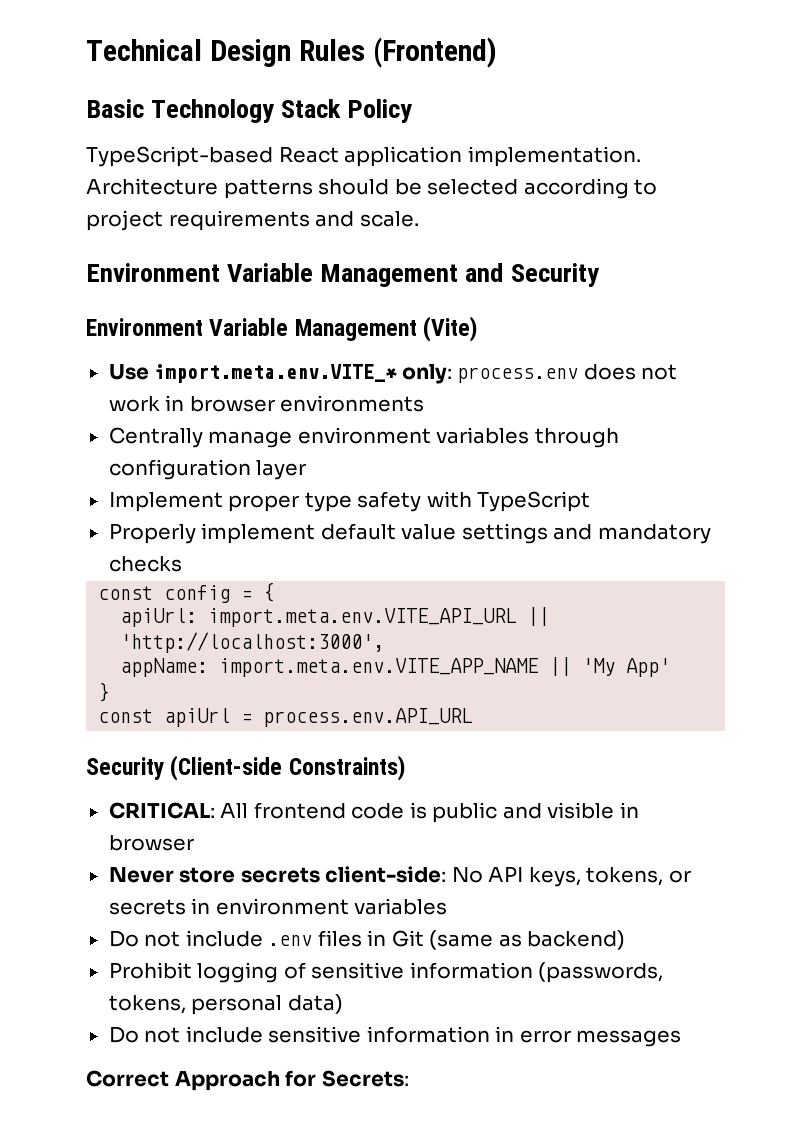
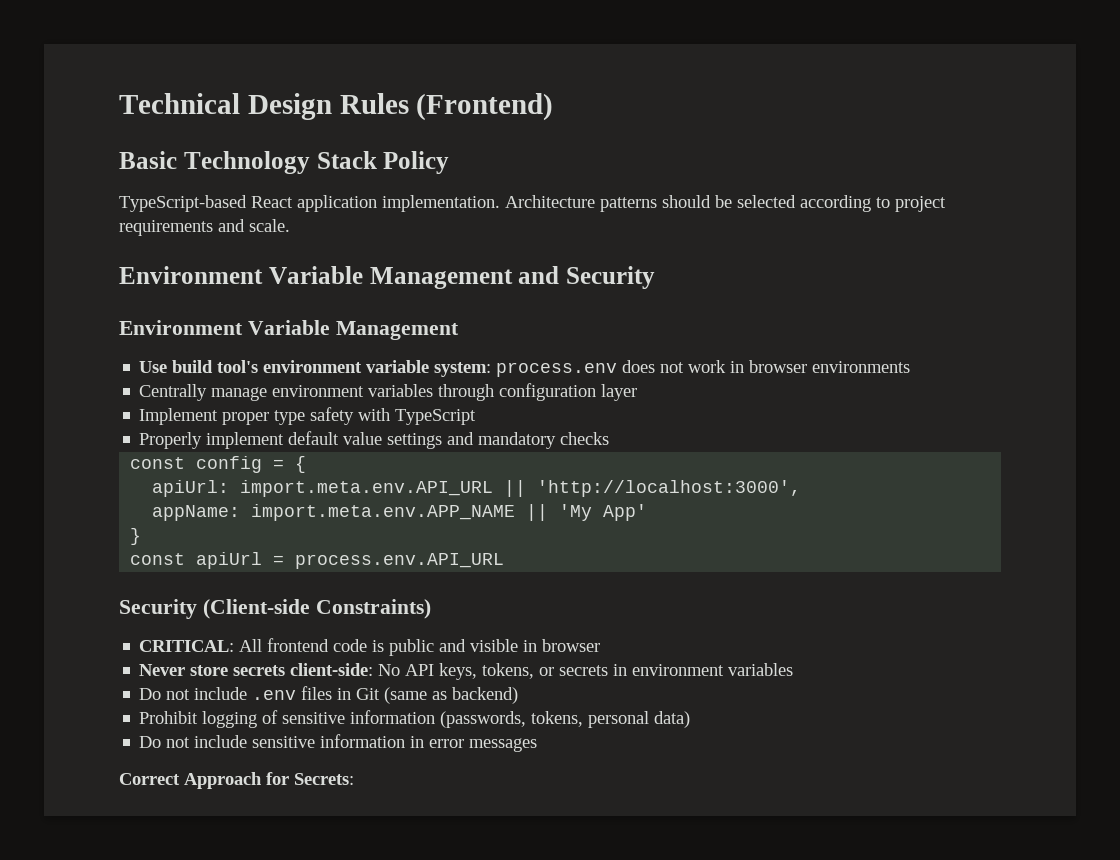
[423,316,478,342] (Vite) -> (459, 330) none
[154,364,452,384] import.meta.env.VITE_* only: -> [172,360,492,377] build tool's environment variable system:
[208,608,517,627] import.meta.env.VITE_API_URL -> [240,480,494,497] import.meta.env.API_URL
[219,658,539,677] import.meta.env.VITE_APP_NAME -> [251,504,516,521] import.meta.env.APP_NAME

